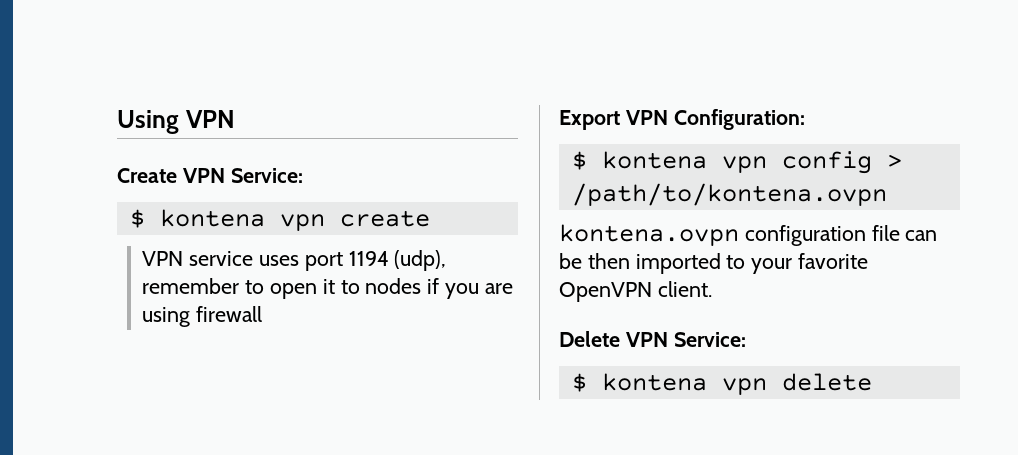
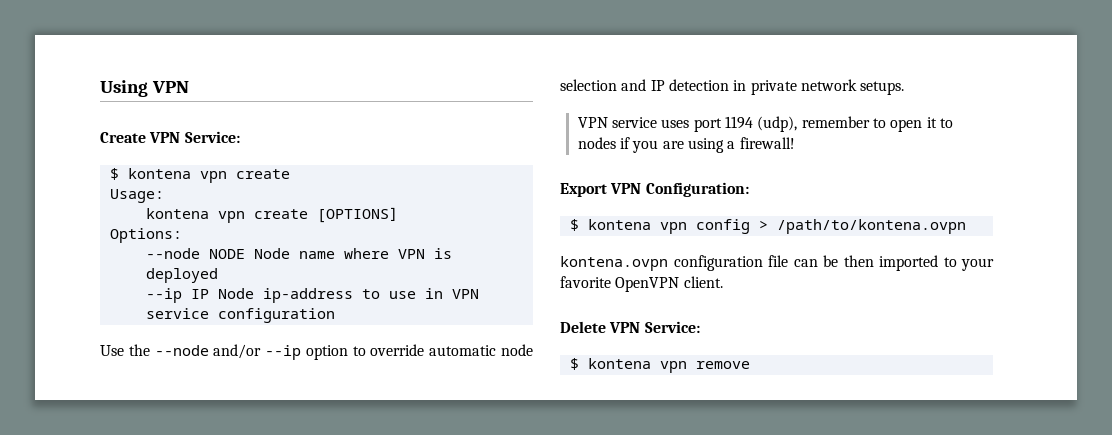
(430, 218) none -> [109,189,164,203] [145,207,398,223] [109,228,182,243] [145,248,452,259] [145,268,218,283] [145,288,479,303] [145,308,335,323] [100,344,533,360] [560,79,905,95] // Usage: // kontena vpn create [OPTIONS] // Options: // --node NODE Node name where VPN is deployed // --ip IP Node ip-address to use in VPN service configuration // Use the --node and/or --ip option to override automatic node selection and IP detection in private network setups.
[196,306,263,322] firewall -> [727,137,795,149] a firewall!
[781,373,872,391] delete -> [695,361,750,369] remove

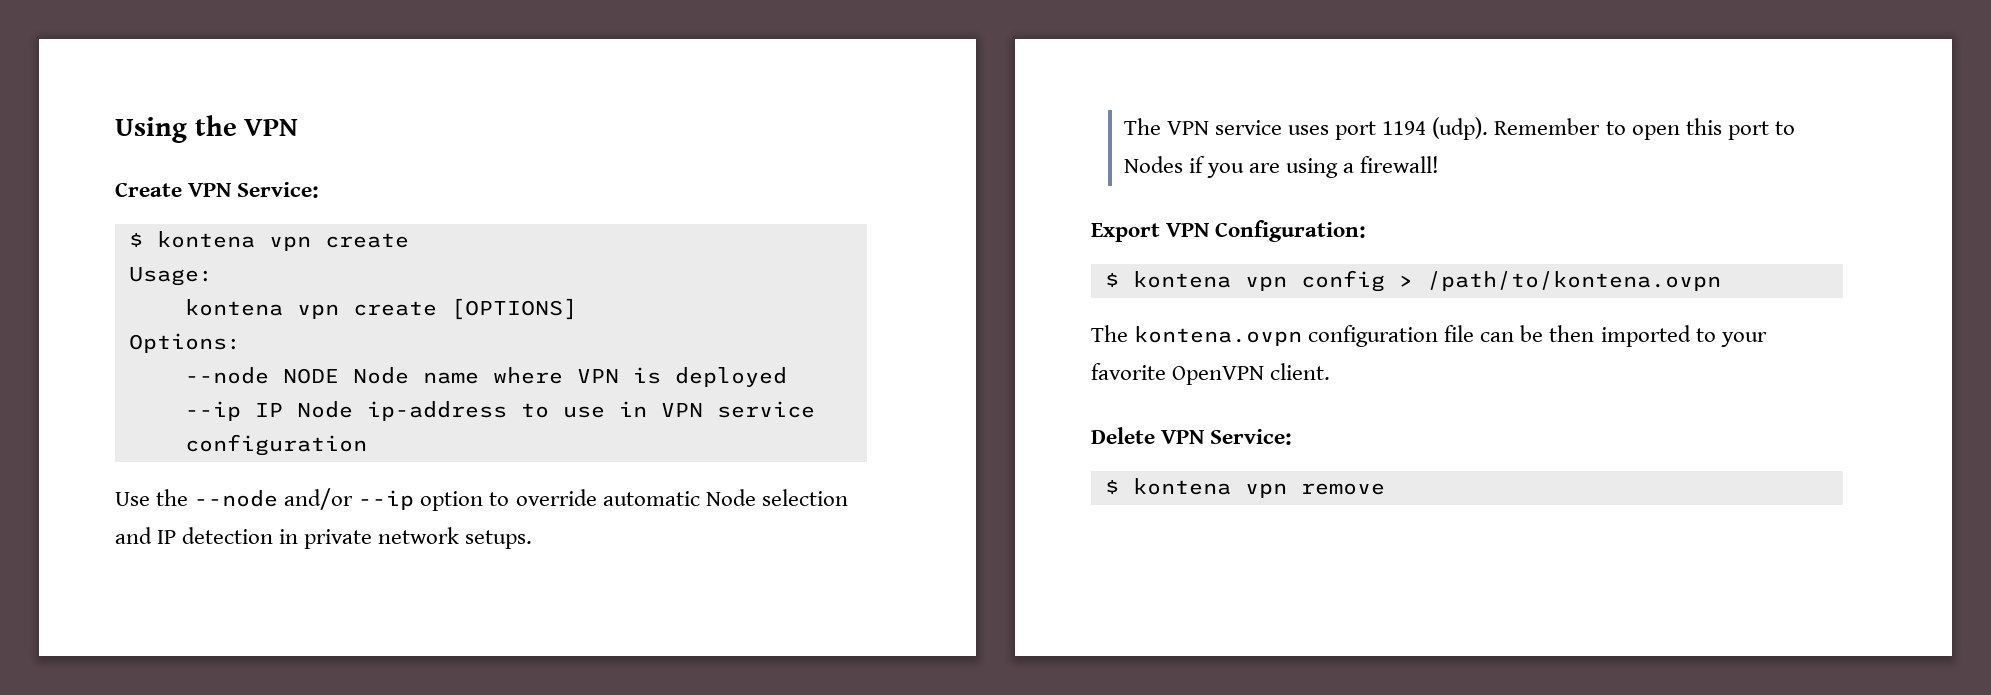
(148, 88) none -> [194,115,237,136] the
[500,344,533,356] node -> [705,489,756,506] Node
(905, 88) none -> [1123,118,1161,135] The
[757,116,953,132] [577,137,616,149] (udp), remember to open it to nodes -> [1432,117,1795,140] [1123,156,1183,173] (udp). Remember to open this port to Nodes
(966, 226) none -> [1091,325,1128,342] The

